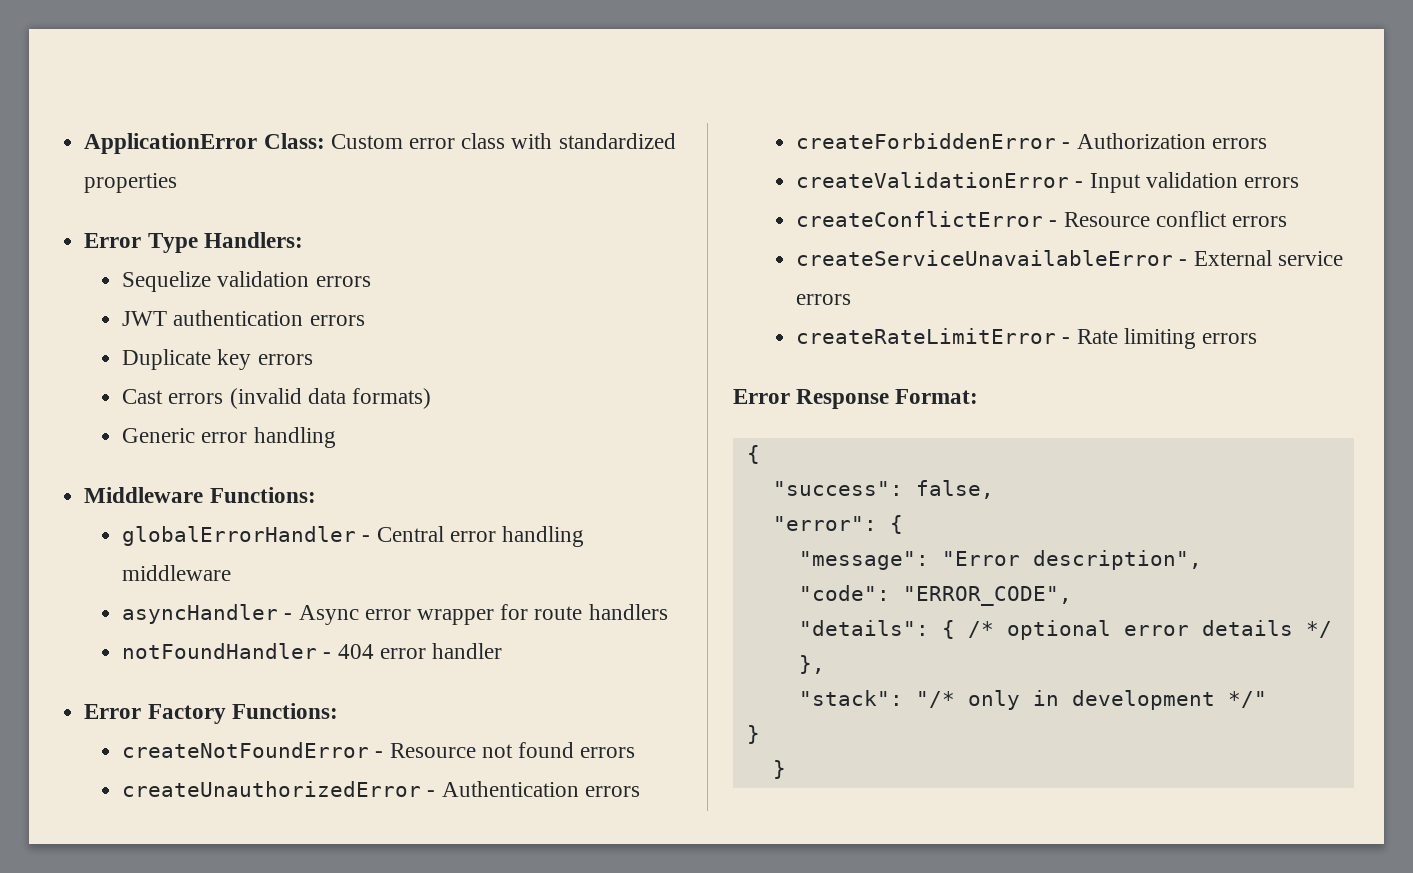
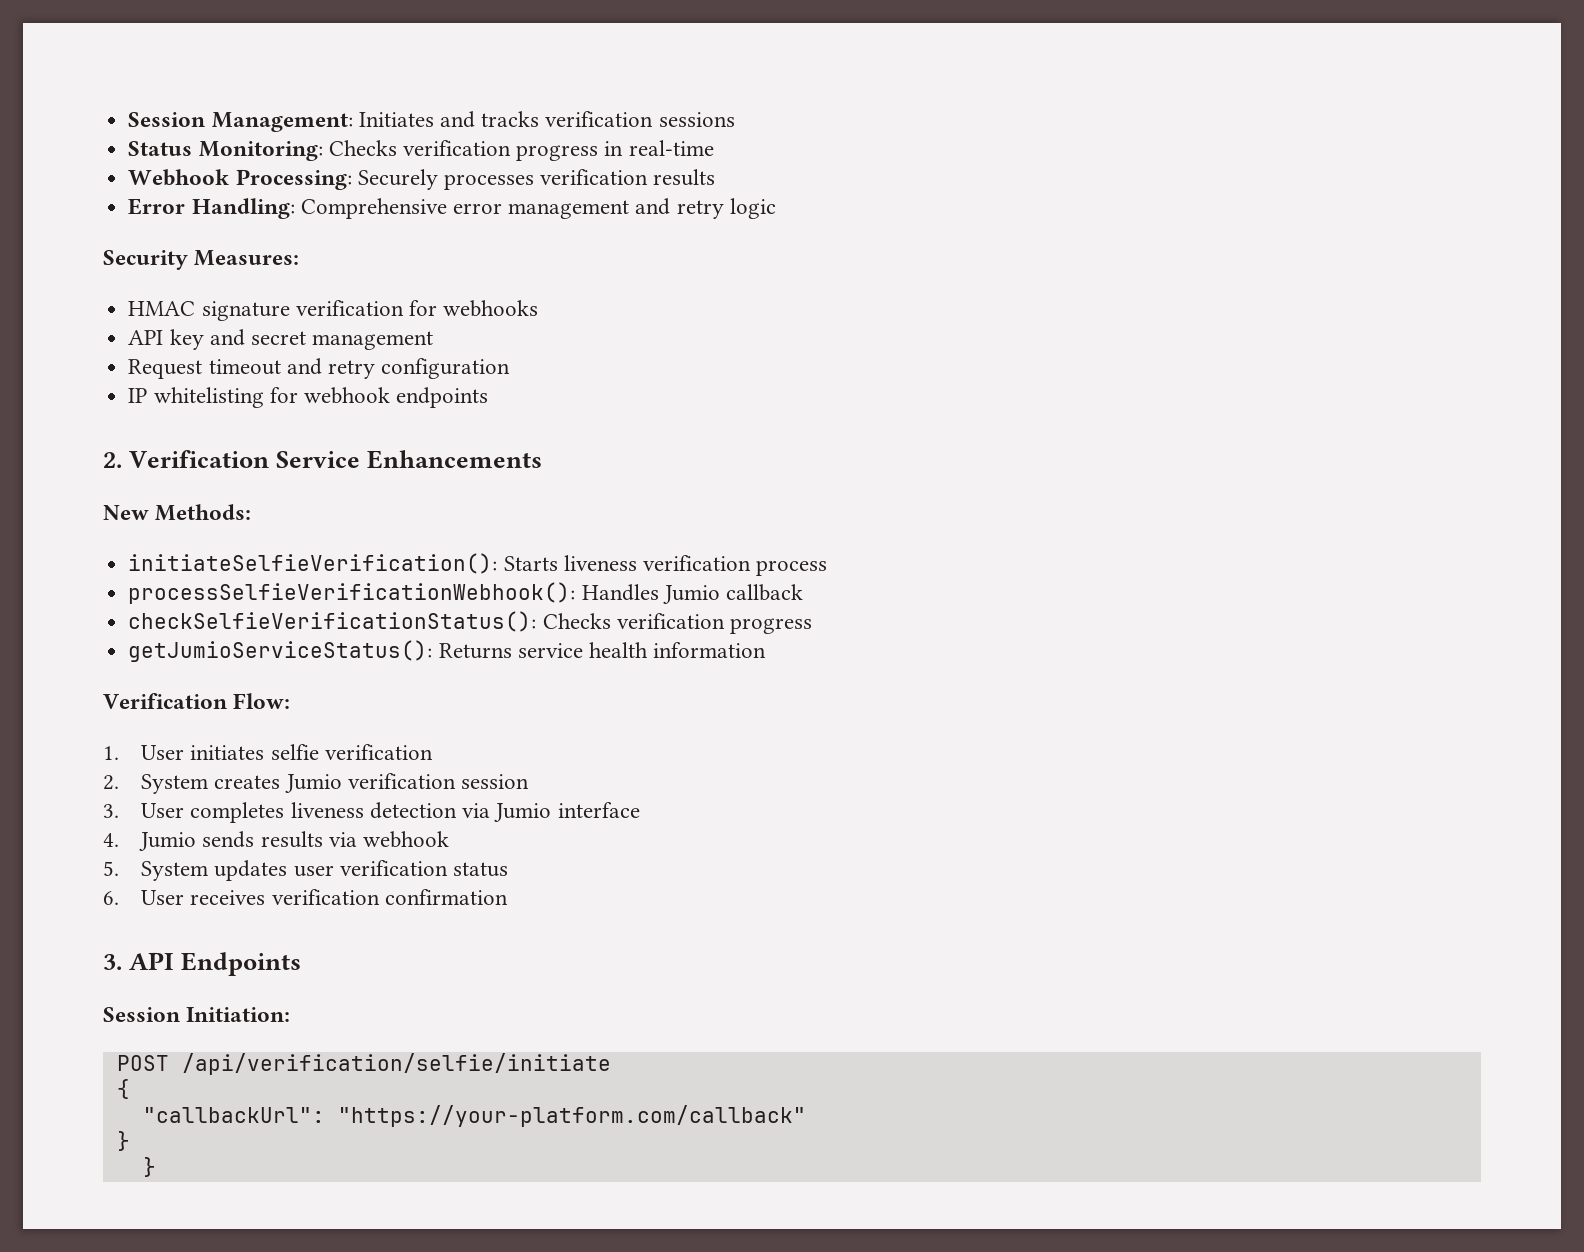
[84,133,676,154] [84,173,178,193] [84,232,303,253] [122,271,371,292] [122,310,365,326] [122,349,313,370] [122,388,432,409] [122,427,336,448] [84,487,316,503] [122,526,585,547] [122,565,232,581] [122,604,668,625] [122,643,503,659] [84,703,338,724] [122,742,636,758] [122,781,640,797] [796,133,1267,149] [796,172,1300,193] [796,211,1288,227] [796,250,1343,266] [796,294,852,305] [796,328,1258,349] [733,389,979,409] [746,445,760,464] [772,480,994,499] [772,515,903,534] [798,550,1202,570] [798,585,1072,606] [798,620,1332,640] [798,655,825,674] [798,690,1267,710] ApplicationError Class: Custom error class with standardized properties // Error Type Handlers: // Sequelize validation errors // JWT authentication errors // Duplicate key errors // Cast errors (invalid data formats) // Generic error handling // Middleware Functions: // globalErrorHandler - Central error handling middleware // asyncHandler - Async error wrapper for route handlers // notFoundHandler - 404 error handler // Error Factory Functions: // createNotFoundError - Resource not found errors // createUnauthorizedError - Authentication errors // createForbiddenError - Authorization errors // createValidationError - Input validation errors // createConflictError - Resource conflict errors // createServiceUnavailableError - External service errors // createRateLimitError - Rate limiting errors // Error Response Format: // { // "success": false, // "error": { // "message": "Error description", // "code": "ERROR_CODE", // "details": { /* optional error details */ }, // "stack": "/* only in development */" -> [128,111,735,132] [128,140,714,161] [128,169,716,190] [128,198,776,219] [103,250,300,270] [128,300,539,321] [128,329,434,350] [128,358,511,379] [128,387,489,408] [103,450,543,469] [103,504,252,521] [128,553,828,576] [128,582,803,604] [128,611,812,634] [128,640,767,662] [103,693,291,709] [103,744,433,760] [103,773,530,794] [103,802,640,823] [103,831,450,851] [103,860,509,881] [103,889,508,905] [103,952,302,976] [103,1007,291,1022] [116,1053,611,1075] [116,1079,130,1099] [142,1105,806,1127] Session Management: Initiates and tracks verification sessions // Status Monitoring: Checks verification progress in real-time // Webhook Processing: Securely processes verification results // Error Handling: Comprehensive error management and retry logic // Security Measures: // HMAC signature verification for webhooks // API key and secret management // Request timeout and retry configuration // IP whitelisting for webhook endpoints // 2. Verification Service Enhancements // New Methods: // initiateSelfieVerification(): Starts liveness verification process // processSelfieVerificationWebhook(): Handles Jumio callback // checkSelfieVerificationStatus(): Checks verification progress // getJumioServiceStatus(): Returns service health information // Verification Flow: // 1. User initiates selfie verification // 2. System creates Jumio verification session // 3. User completes liveness detection via Jumio interface // 4. Jumio sends results via webhook // 5. System updates user verification status // 6. User receives verification confirmation // 3. API Endpoints // Session Initiation: // POST /api/verification/selfie/initiate // { // "callbackUrl": "https://your-platform.com/callback"

